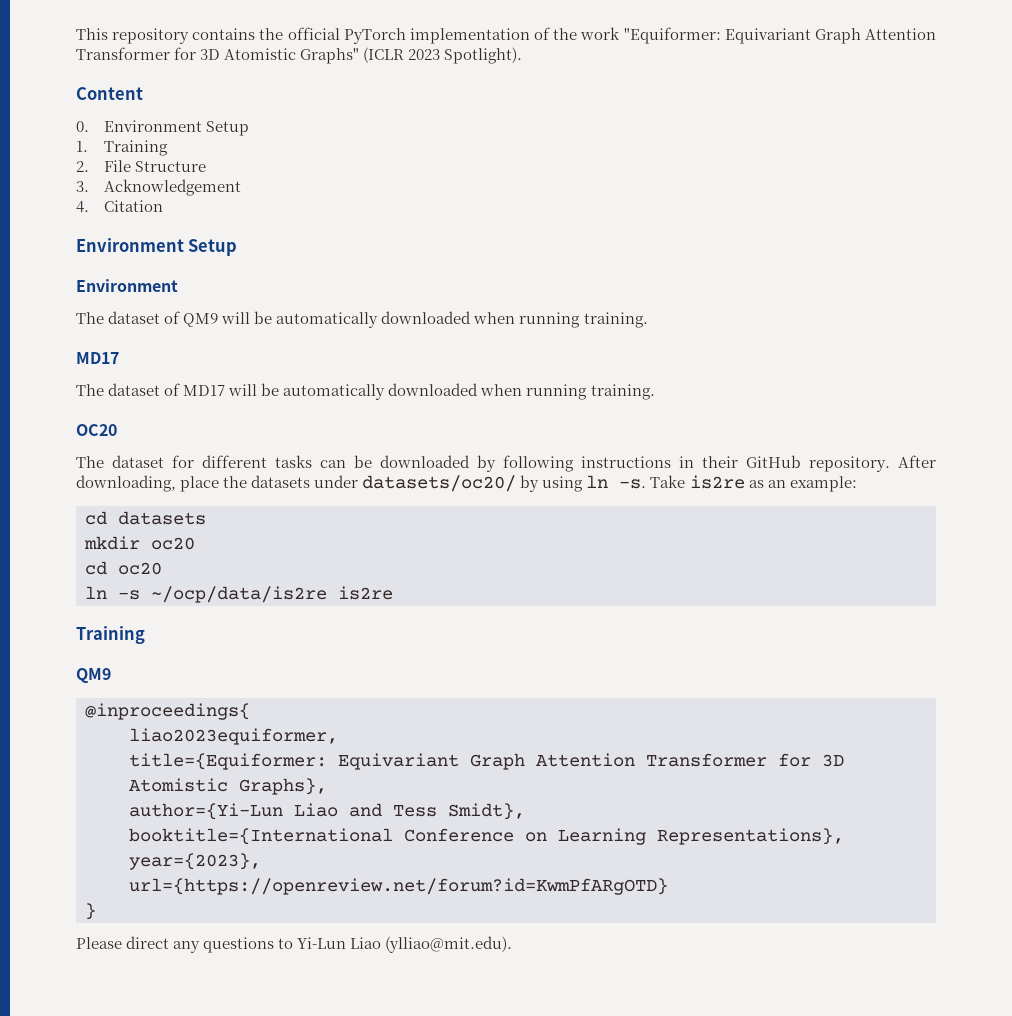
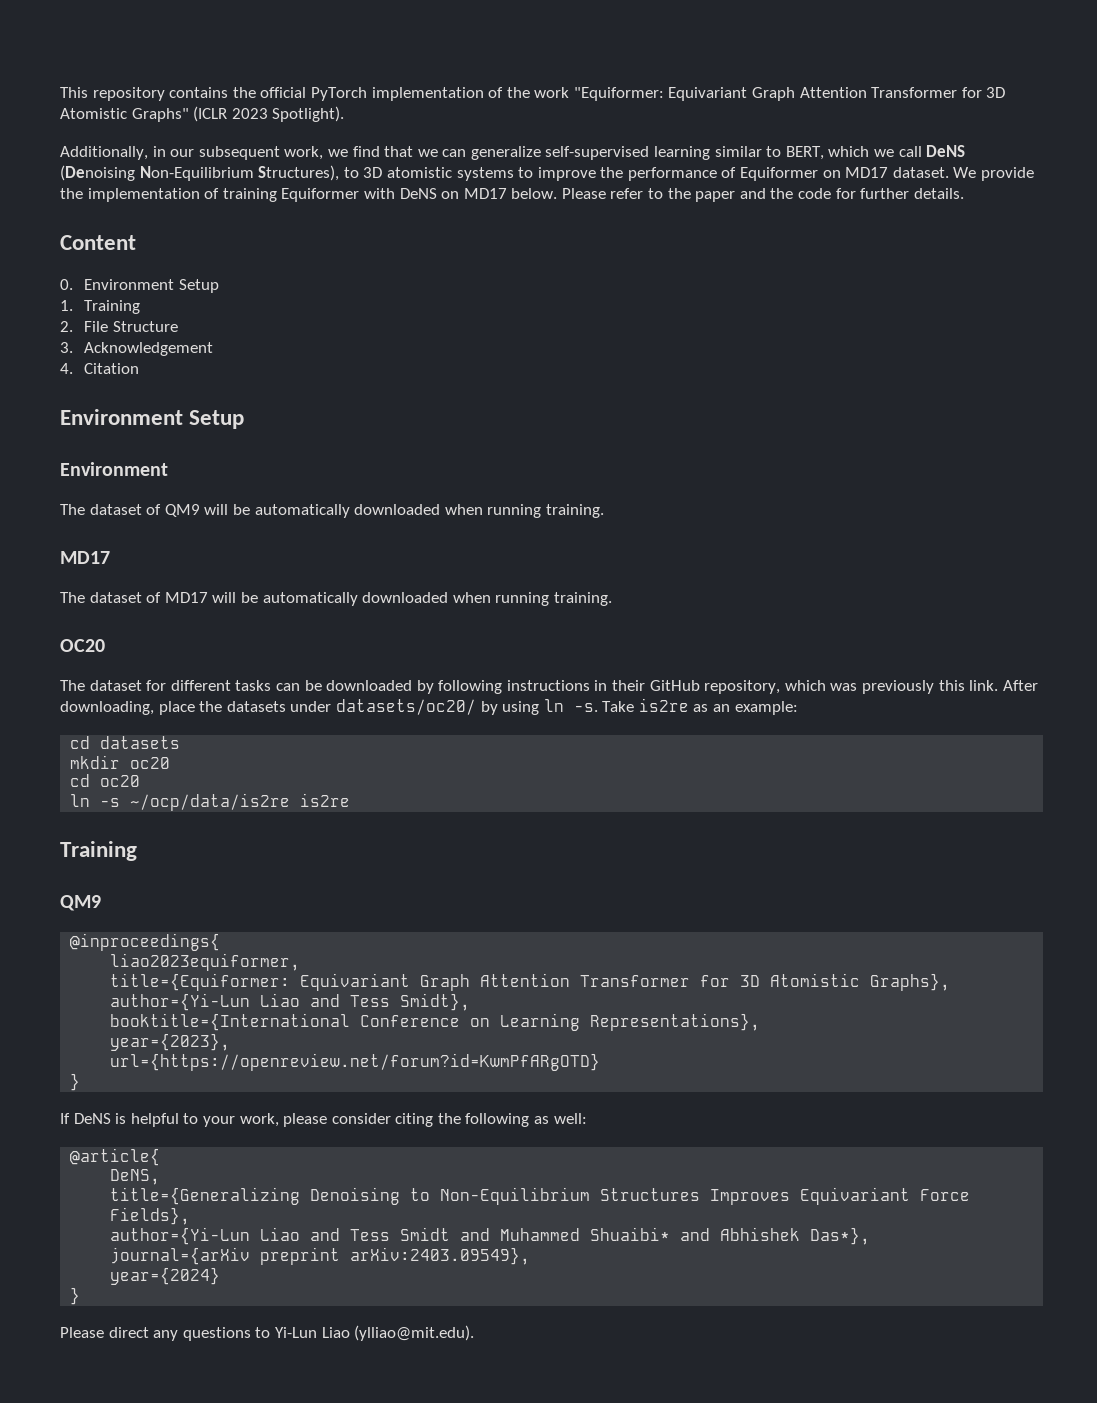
(523, 55) none -> [60,145,966,160] [60,165,1035,181] [60,188,964,202] // Additionally, in our subsequent work, we find that we can generalize self-supervised learning similar to BERT, which we call DeNS (Denoising Non-Equilibrium Structures), to 3D atomistic systems to improve the performance of Equiformer on MD17 dataset. We provide the implementation of training Equiformer with DeNS on MD17 below. Please refer to the paper and the code for further details.
[809,456,890,472] repository. -> [704,680,999,694] repository, which was previously this link.
(96, 911) none -> [60,1113,587,1127] [70,1148,161,1166] [110,1169,161,1185] [110,1187,971,1205] [110,1207,191,1225] [110,1227,871,1245] [110,1247,531,1265] [110,1267,221,1285] [70,1287,81,1305] // If DeNS is helpful to your work, please consider citing the following as well: // @article{ // DeNS, // title={Generalizing Denoising to Non-Equilibrium Structures Improves Equivariant Force Fields}, // author={Yi-Lun Liao and Tess Smidt and Muhammed Shuaibi* and Abhishek Das*}, // journal={arXiv preprint arXiv:2403.09549}, // year={2024} // }

